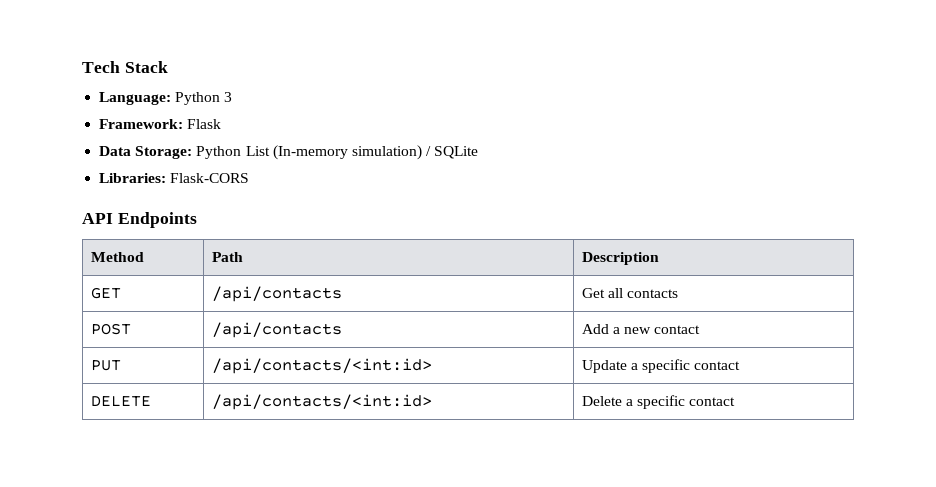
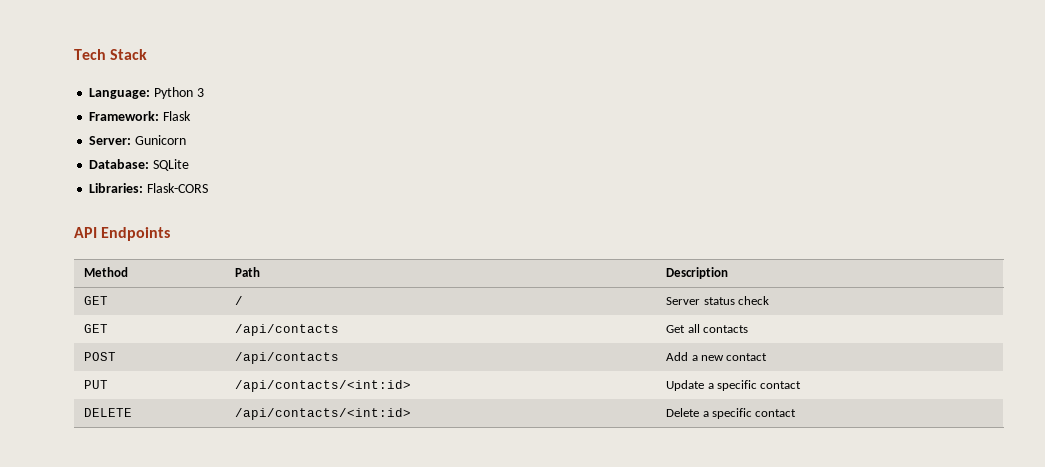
[99,145,432,160] Data Storage: Python List (In-memory simulation) / -> [89,135,187,145] [89,159,150,169] Server: Gunicorn // Database:
(659, 258) none -> [84,296,109,305] [235,296,244,305] [666,296,769,305] // GET | / | Server status check

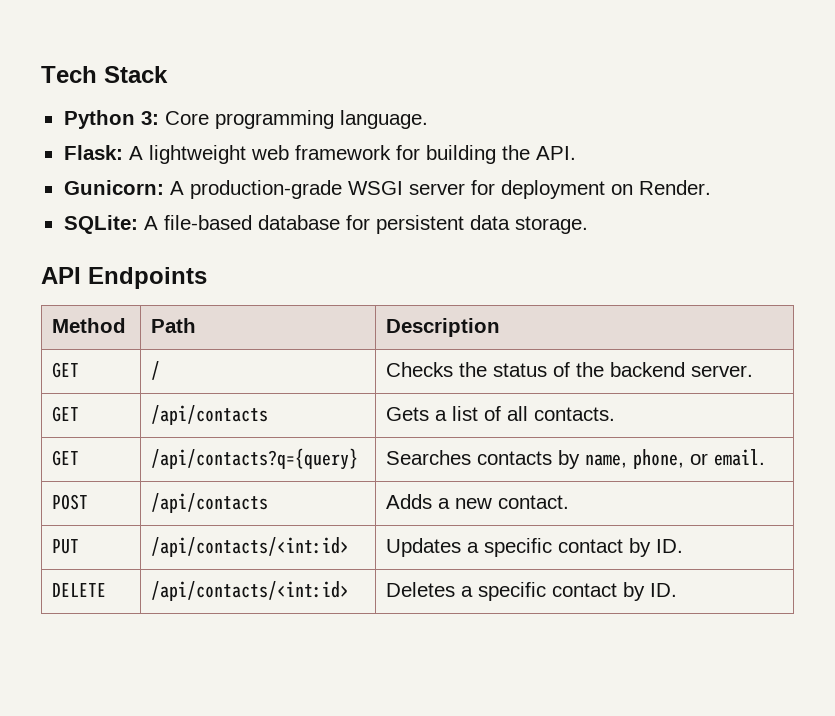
[89,87,204,99] [89,111,192,121] [89,135,187,145] [89,159,190,171] [89,183,209,193] Language: Python 3 // Framework: Flask // Server: Gunicorn // Database: SQLite // Libraries: Flask-CORS -> [63,110,428,129] [63,145,576,164] [63,180,711,199] [63,215,588,234] Python 3: Core programming language. // Flask: A lightweight web framework for building the API. // Gunicorn: A production-grade WSGI server for deployment on Render. // SQLite: A file-based database for persistent data storage.
[666,296,769,305] [84,324,109,333] [235,324,340,336] [666,324,748,333] Server status check // GET | /api/contacts | Get all contacts -> [386,362,754,377] [52,406,80,422] [151,405,269,425] [386,406,616,421] [52,450,80,466] [151,448,359,470] [386,449,766,469] Checks the status of the backend server. // GET | /api/contacts | Gets a list of all contacts. // GET | /api/contacts?q={query} | Searches contacts by name, phone, or email.
[666,352,689,361] Add -> [386,494,433,509] Adds
[726,353,768,361] contact -> [498,495,570,509] contact.
[666,380,802,391] Update a specific contact -> [386,538,684,557] Updates a specific contact by ID.
[666,408,797,419] Delete a specific contact -> [386,582,678,601] Deletes a specific contact by ID.

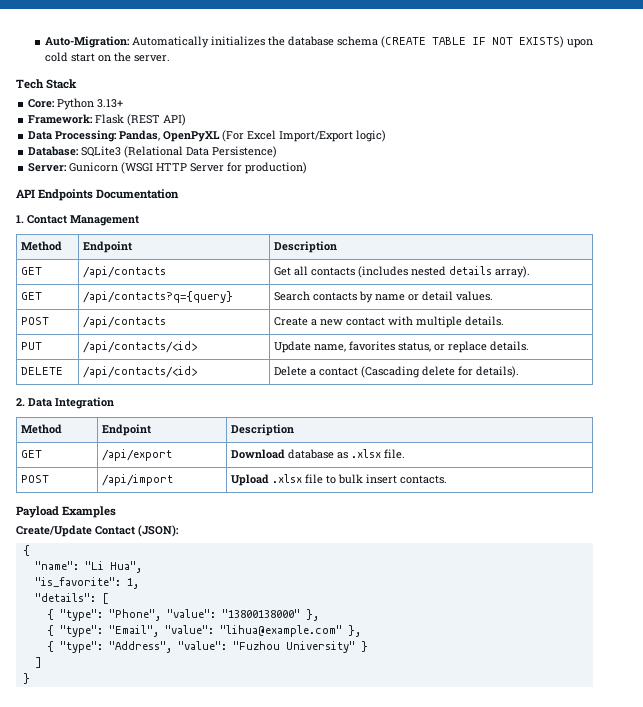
[41,66,168,83] [63,110,428,129] [63,145,576,164] [63,180,711,199] [63,215,588,234] [41,267,207,289] [52,318,127,333] [151,318,197,333] [386,318,501,337] [52,362,80,378] [151,361,161,380] [386,362,754,377] [52,406,80,422] [151,405,269,425] [386,406,616,421] Tech Stack // Python 3: Core programming language. // Flask: A lightweight web framework for building the API. // Gunicorn: A production-grade WSGI server for deployment on Render. // SQLite: A file-based database for persistent data storage. // API Endpoints // Method | Path | Description // GET | / | Checks the status of the backend server. // GET | /api/contacts | Gets a list of all contacts. -> [44,36,593,48] [44,52,170,62] [16,79,78,89] [28,98,124,110] [28,114,187,126] [28,130,387,142] [28,146,278,158] [28,162,308,174] [16,189,180,201] [16,215,139,226] [20,241,62,251] [82,241,132,253] [273,241,337,253] [20,267,42,275] [82,266,166,278] [273,266,530,278] Auto-Migration: Automatically initializes the database schema (CREATE TABLE IF NOT EXISTS) upon cold start on the server. // Tech Stack // Core: Python 3.13+ // Framework: Flask (REST API) // Data Processing: Pandas, OpenPyXL (For Excel Import/Export logic) // Database: SQLite3 (Relational Data Persistence) // Server: Gunicorn (WSGI HTTP Server for production) // API Endpoints Documentation // 1. Contact Management // Method | Endpoint | Description // GET | /api/contacts | Get all contacts (includes nested details array).
[386,450,472,465] Searches -> [273,291,310,301] Search
[585,449,766,469] name, phone, or email. -> [374,291,493,301] name or detail values.
[386,494,433,509] Adds -> [273,317,308,326] Create
[498,495,570,509] [52,539,80,554] [151,537,350,557] [386,538,684,557] [52,583,107,597] [151,581,350,601] [386,582,678,601] contact. // PUT | /api/contacts/<int:id> | Updates a specific contact by ID. // DELETE | /api/contacts/<int:id> | Deletes a specific contact by ID. -> [345,316,504,328] [20,342,42,350] [82,341,197,353] [273,341,529,353] [20,367,63,375] [82,366,197,378] [273,366,519,378] [16,397,114,409] [20,424,62,434] [101,424,151,436] [230,424,294,436] [20,450,42,458] [101,449,172,461] [230,449,405,459] [20,475,49,483] [101,474,173,486] [230,474,447,486] [16,506,117,518] [16,525,179,537] [22,545,30,556] [34,561,142,573] [34,577,139,589] [34,593,109,604] [46,609,319,621] [46,625,361,637] [46,641,368,653] [34,657,42,668] [22,673,30,684] contact with multiple details. // PUT | /api/contacts/<id> | Update name, favorites status, or replace details. // DELETE | /api/contacts/<id> | Delete a contact (Cascading delete for details). // 2. Data Integration // Method | Endpoint | Description // GET | /api/export | Download database as .xlsx file. // POST | /api/import | Upload .xlsx file to bulk insert contacts. // Payload Examples // Create/Update Contact (JSON): // { // "name": "Li Hua", // "is_favorite": 1, // "details": [ // { "type": "Phone", "value": "13800138000" }, // { "type": "Email", "value": "lihua@example.com" }, // { "type": "Address", "value": "Fuzhou University" } // ] // }

